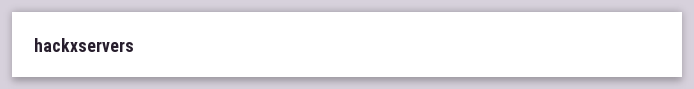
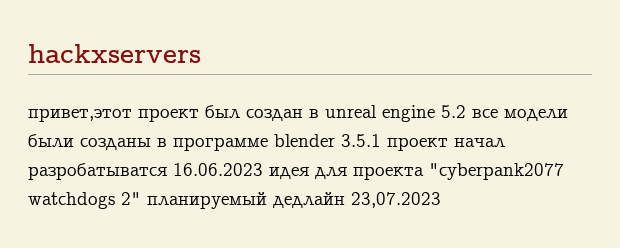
(134, 45) none -> [28,105,568,122] [28,134,505,151] [28,163,564,180] [28,192,441,209] // привет,этот проект был создан в unreal engine 5.2 все модели были созданы в программе blender 3.5.1 проект начал разробатыватся 16.06.2023 идея для проекта "cyberpank2077 watchdogs 2" планируемый дедлайн 23,07.2023

